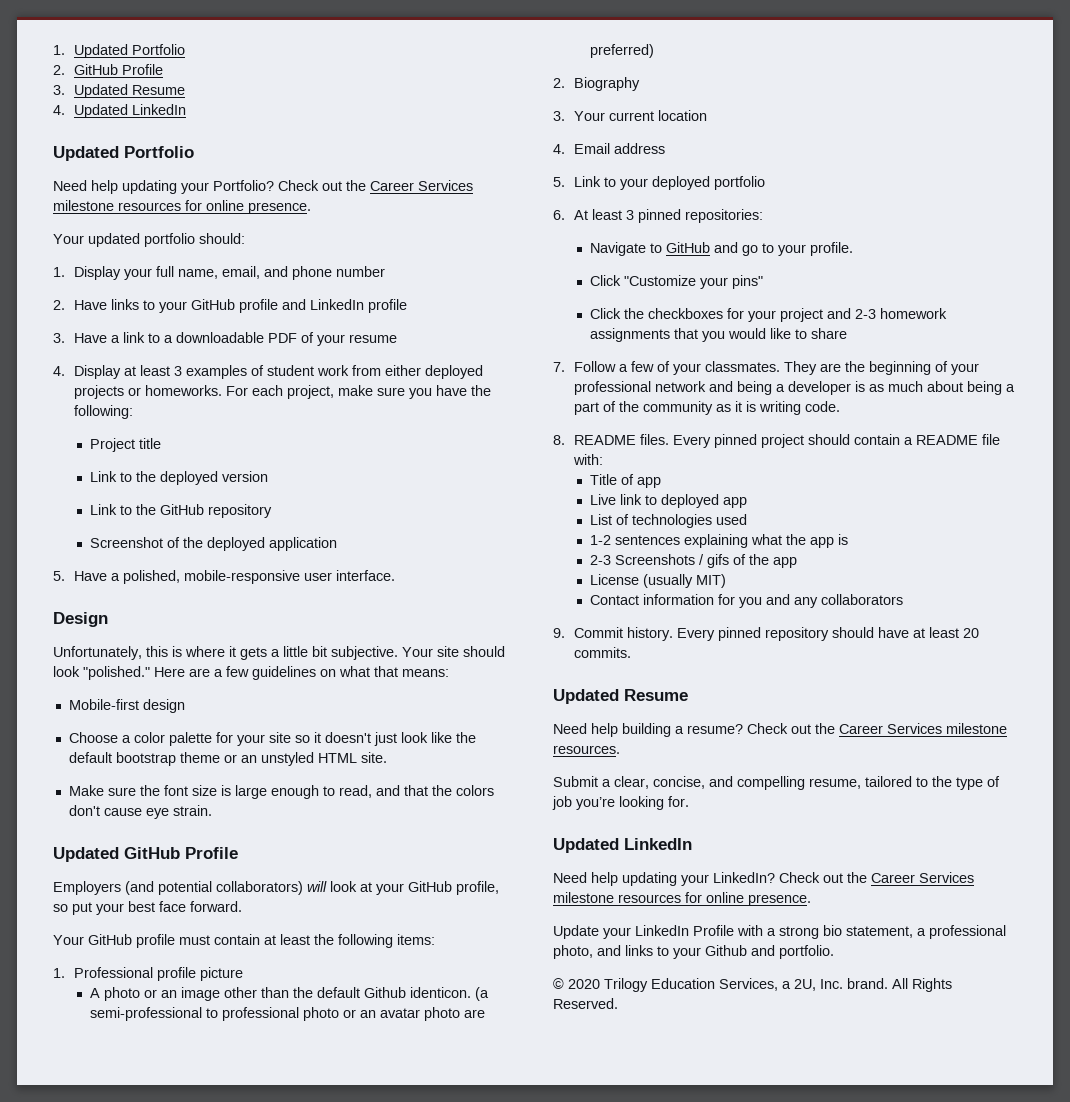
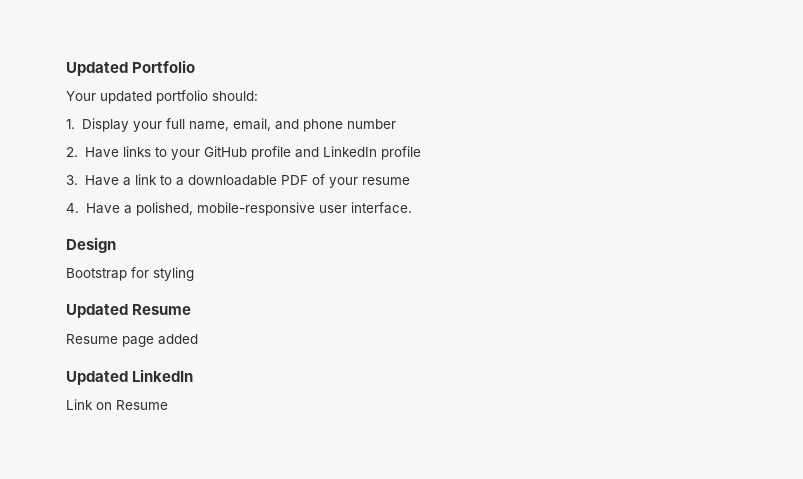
[53,44,186,58] [53,64,164,75] [53,84,186,98] [53,104,187,118] [53,146,194,161] [53,180,473,194] [53,200,311,214] 1. Updated Portfolio // 2. GitHub Profile // 3. Updated Resume // 4. Updated LinkedIn // Updated Portfolio // Need help updating your Portfolio? Check out the Career Services milestone resources for online presence. -> [66,60,196,76] Updated Portfolio
[74,365,484,379] [74,385,492,399] [74,405,134,419] [90,438,162,452] [90,471,269,485] [90,504,273,518] [90,537,338,551] [53,571,65,581] Display at least 3 examples of student work from either deployed projects or homeworks. For each project, make sure you have the following: // Project title // Link to the deployed version // Link to the GitHub repository // Screenshot of the deployed application // 5. -> (79, 208) none
[53,646,505,660] [53,666,449,680] [68,699,185,713] [68,732,476,746] [68,752,387,766] [68,785,494,799] [68,805,212,819] [53,847,238,862] [53,881,499,895] [53,901,242,915] [53,934,435,948] [53,967,244,981] [90,987,490,1001] [90,1007,486,1021] [590,44,655,58] [553,77,641,91] [553,110,708,121] [553,143,666,154] [553,176,766,190] [553,209,764,223] [590,242,854,256] [590,275,764,289] [590,308,948,322] [590,328,848,342] [553,361,980,375] [574,381,1016,395] [574,401,841,415] [553,434,1001,448] [573,454,604,465] [590,474,662,488] [590,494,748,508] [590,514,748,528] [590,534,849,548] [590,554,798,568] [590,574,727,588] [590,594,904,608] [553,627,980,641] [574,647,632,658] [553,689,688,704] [553,723,1007,737] [553,745,620,754] [553,776,1000,790] [552,796,689,810] [553,838,692,853] [553,872,974,886] [553,892,811,906] [553,925,1006,939] [553,945,834,959] [553,978,952,992] [553,998,618,1009] Unfortunately, this is where it gets a little bit subjective. Your site should look "polished." Here are a few guidelines on what that means: // Mobile-first design // Choose a color palette for your site so it doesn't just look like the default bootstrap theme or an unstyled HTML site. // Make sure the font size is large enough to read, and that the colors don't cause eye strain. // Updated GitHub Profile // Employers (and potential collaborators) will look at your GitHub profile, so put your best face forward. // Your GitHub profile must contain at least the following items: // 1. Professional profile picture // A photo or an image other than the default Github identicon. (a semi-professional to professional photo or an avatar photo are preferred) // 2. Biography // 3. Your current location // 4. Email address // 5. Link to your deployed portfolio // 6. At least 3 pinned repositories: // Navigate to GitHub and go to your profile. // Click "Customize your pins" // Click the checkboxes for your project and 2-3 homework assignments that you would like to share // 7. Follow a few of your classmates. They are the beginning of your professional network and being a developer is as much about being a part of the community as it is writing code. // 8. README files. Every pinned project should contain a README file with: // Title of app // Live link to deployed app // List of technologies used // 1-2 sentences explaining what the app is // 2-3 Screenshots / gifs of the app // License (usually MIT) // Contact information for you and any collaborators // 9. Commit history. Every pinned repository should have at least 20 commits. // Updated Resume // Need help building a resume? Check out the Career Services milestone resources. // Submit a clear, concise, and compelling resume, tailored to the type of job you’re looking for. // Updated LinkedIn // Need help updating your LinkedIn? Check out the Career Services milestone resources for online presence. // Update your LinkedIn Profile with a strong bio statement, a professional photo, and links to your Github and portfolio. // © 2020 Trilogy Education Services, a 2U, Inc. brand. All Rights Reserved. -> [66,267,194,281] [66,304,192,318] [66,334,198,347] [66,369,194,385] [66,399,168,410] Bootstrap for styling // Updated Resume // Resume page added // Updated LinkedIn // Link on Resume

